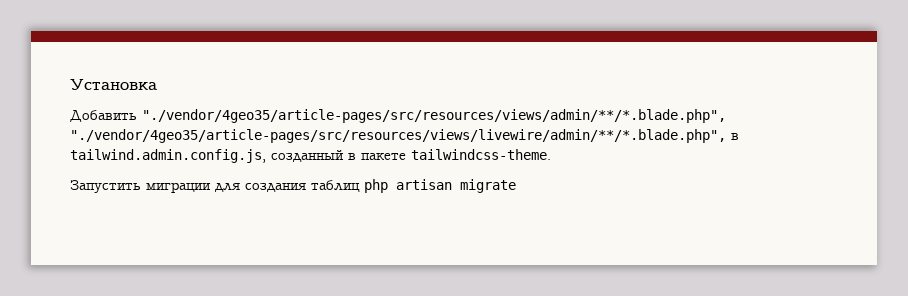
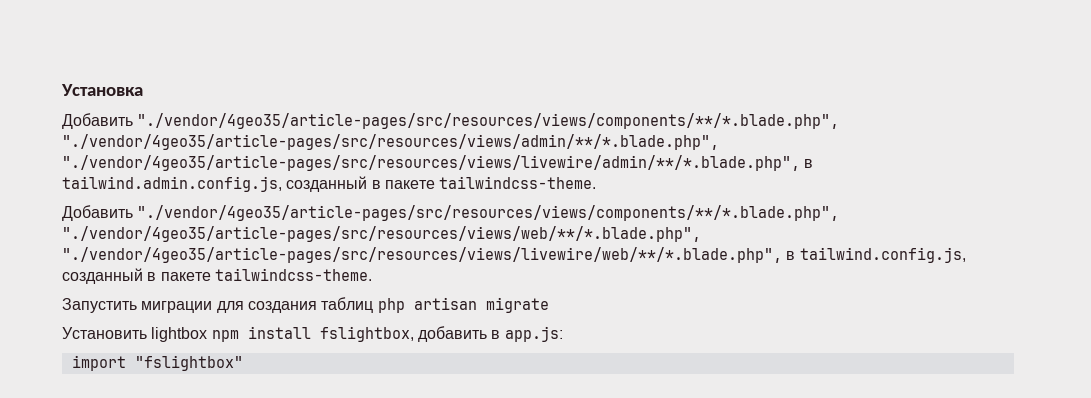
(137, 116) none -> [137,113,840,129] "./vendor/4geo35/article-pages/src/resources/views/components/**/*.blade.php",
(551, 154) none -> [62,205,840,221] [62,226,701,242] [62,247,966,263] [62,268,372,284] // Добавить "./vendor/4geo35/article-pages/src/resources/views/components/**/*.blade.php", "./vendor/4geo35/article-pages/src/resources/views/web/**/*.blade.php", "./vendor/4geo35/article-pages/src/resources/views/livewire/web/**/*.blade.php", в tailwind.config.js, созданный в пакете tailwindcss-theme.
(516, 186) none -> [62,326,563,342] [71,355,243,371] // Установить lightbox npm install fslightbox, добавить в app.js: // import "fslightbox"

